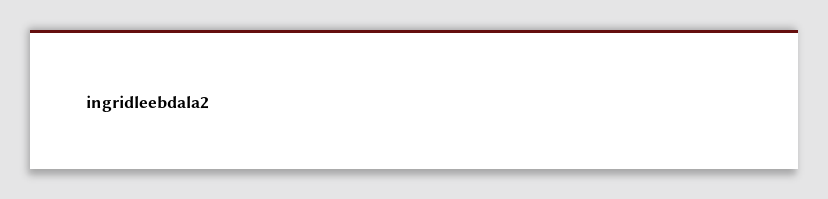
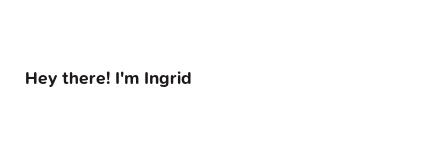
[86,95,209,112] ingridleebdala2 -> [25,71,192,87] Hey there! I'm Ingrid

